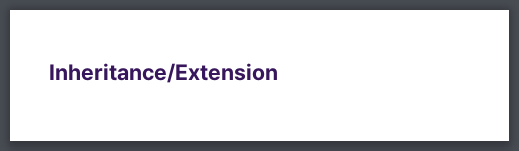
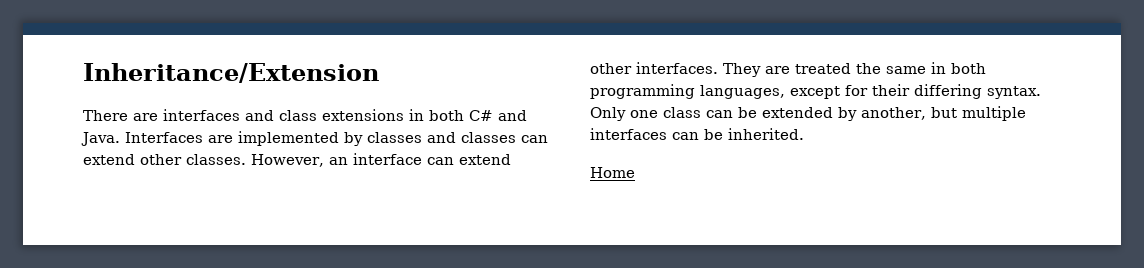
(278, 73) none -> [83,109,527,121] [81,131,548,146] [83,153,511,167] [590,62,986,77] [590,84,1041,99] [590,106,1026,121] [590,128,804,140] [590,167,635,178] // There are interfaces and class extensions in both C# and Java. Interfaces are implemented by classes and classes can extend other classes. However, an interface can extend other interfaces. They are treated the same in both programming languages, except for their differing syntax. Only one class can be extended by another, but multiple interfaces can be inherited. // Home

